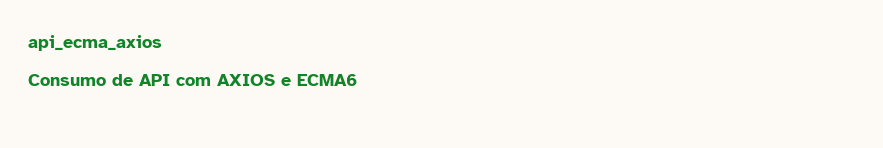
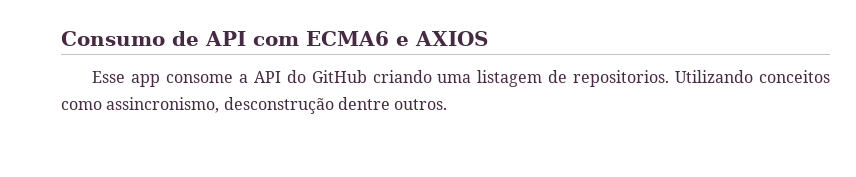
[28,35,162,51] api_ecma_axios // -> (61, 38) none
(211, 81) none -> [306,31,409,46] ECMA6 e
[281,74,357,86] e ECMA6 -> [92,70,830,87] [61,97,448,114] // Esse app consome a API do GitHub criando uma listagem de repositorios. Utilizando conceitos como assincronismo, desconstrução dentre outros.

